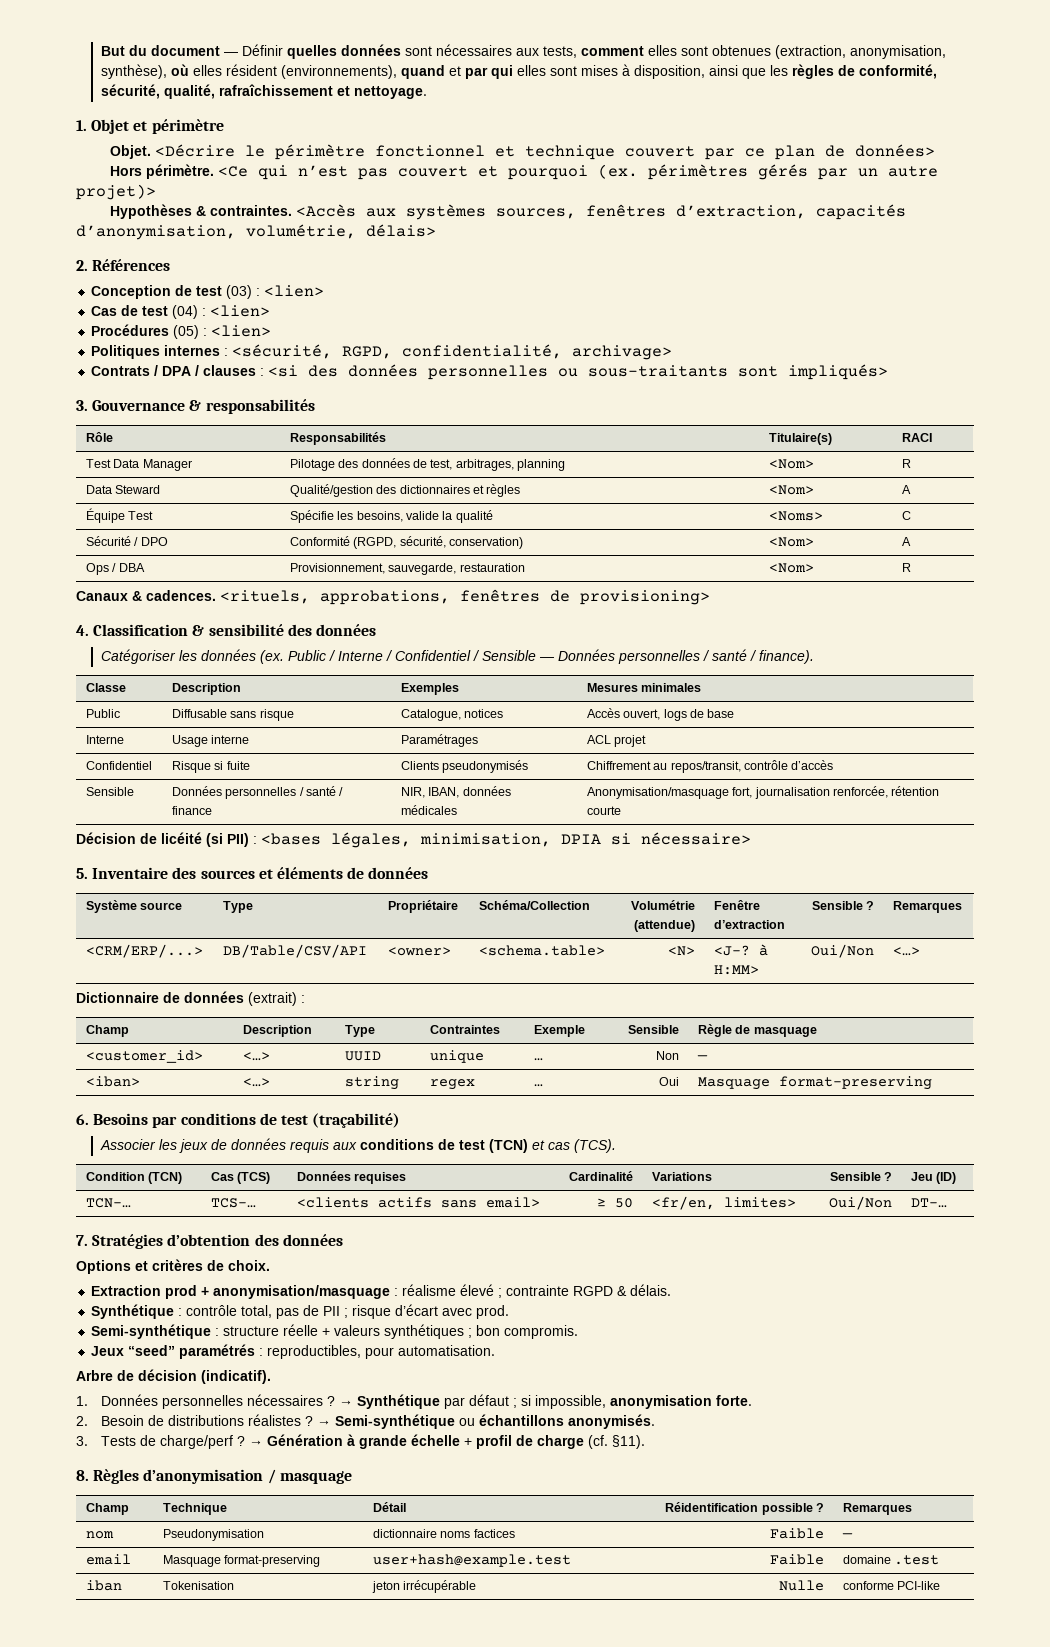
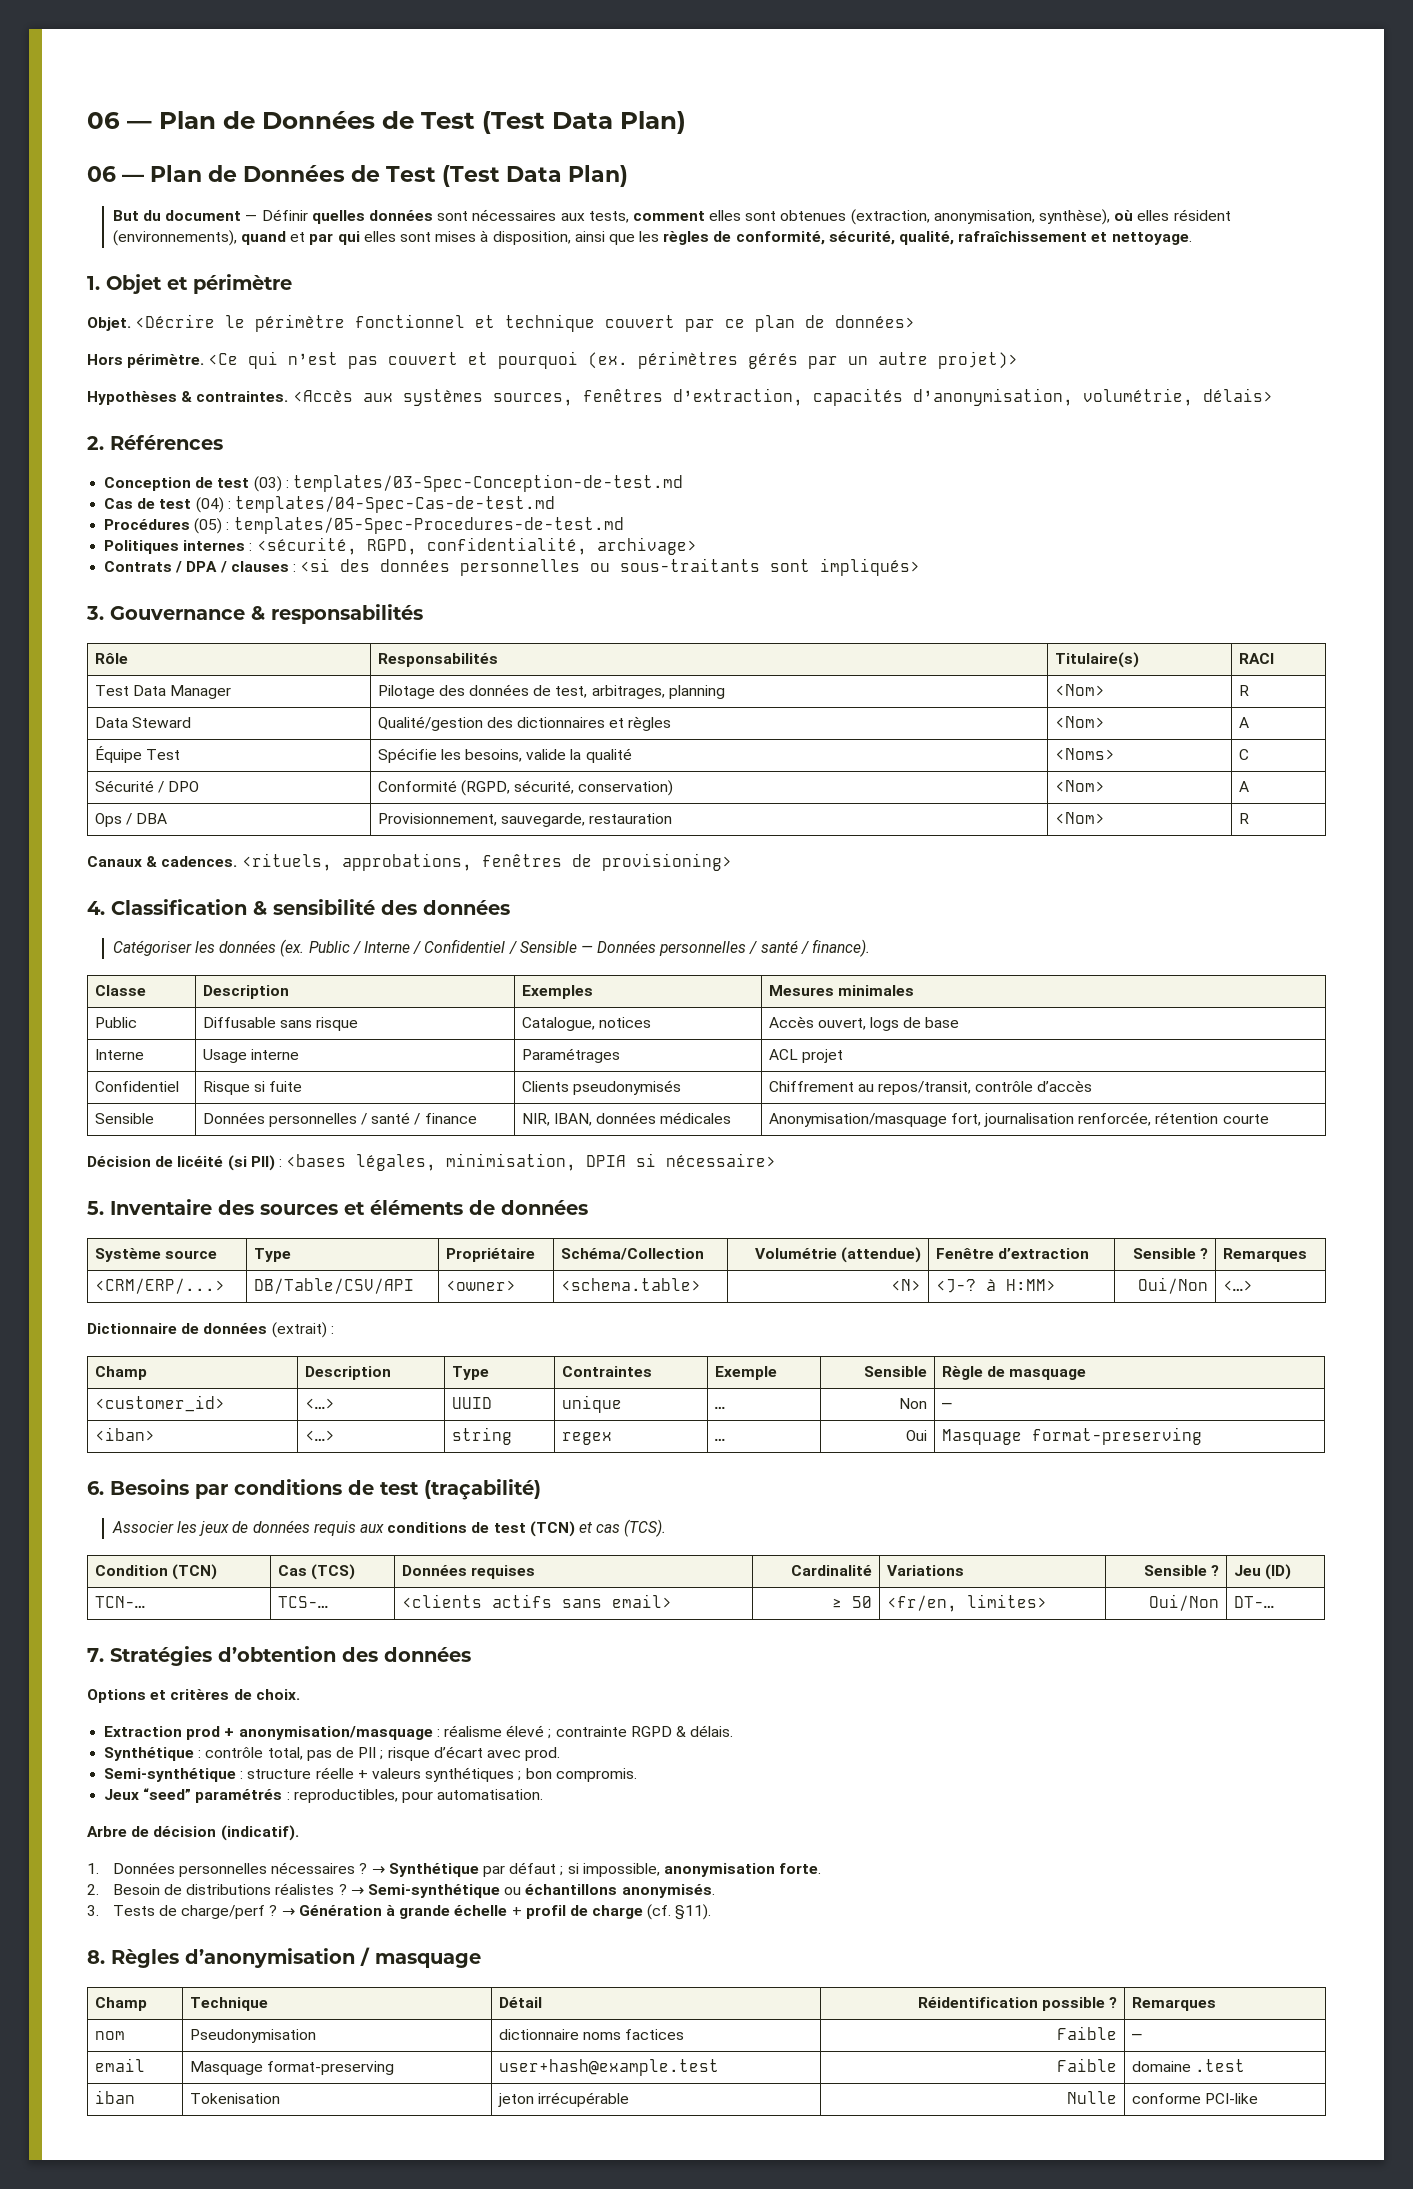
(100, 51) none -> [87,111,686,134] [87,165,628,187] 06 — Plan de Données de Test (Test Data Plan) // 06 — Plan de Données de Test (Test Data Plan) //
[264,285,325,297] <lien> -> [292,474,683,492] templates/03-Spec-Conception-de-test.md
[210,305,271,317] <lien> -> [234,496,555,513] templates/04-Spec-Cas-de-test.md
[211,325,272,337] <lien> -> [233,517,624,534] templates/05-Spec-Procedures-de-test.md

